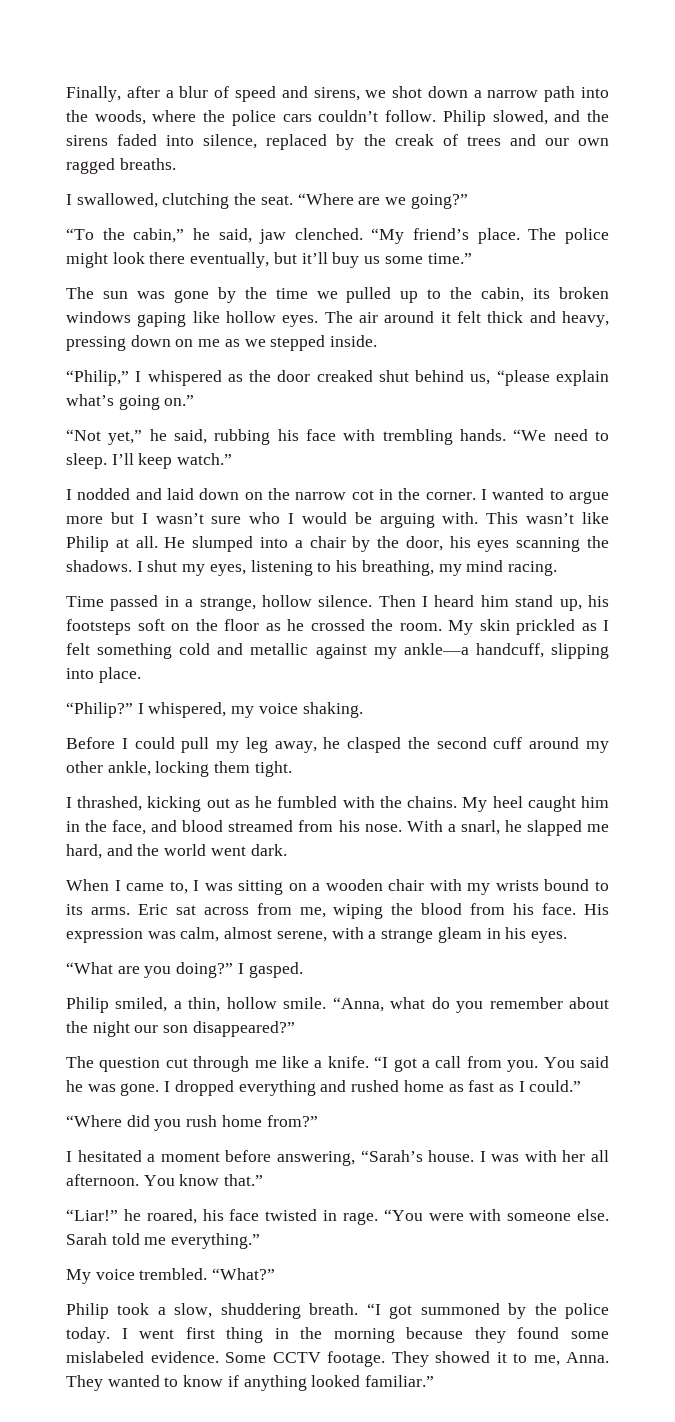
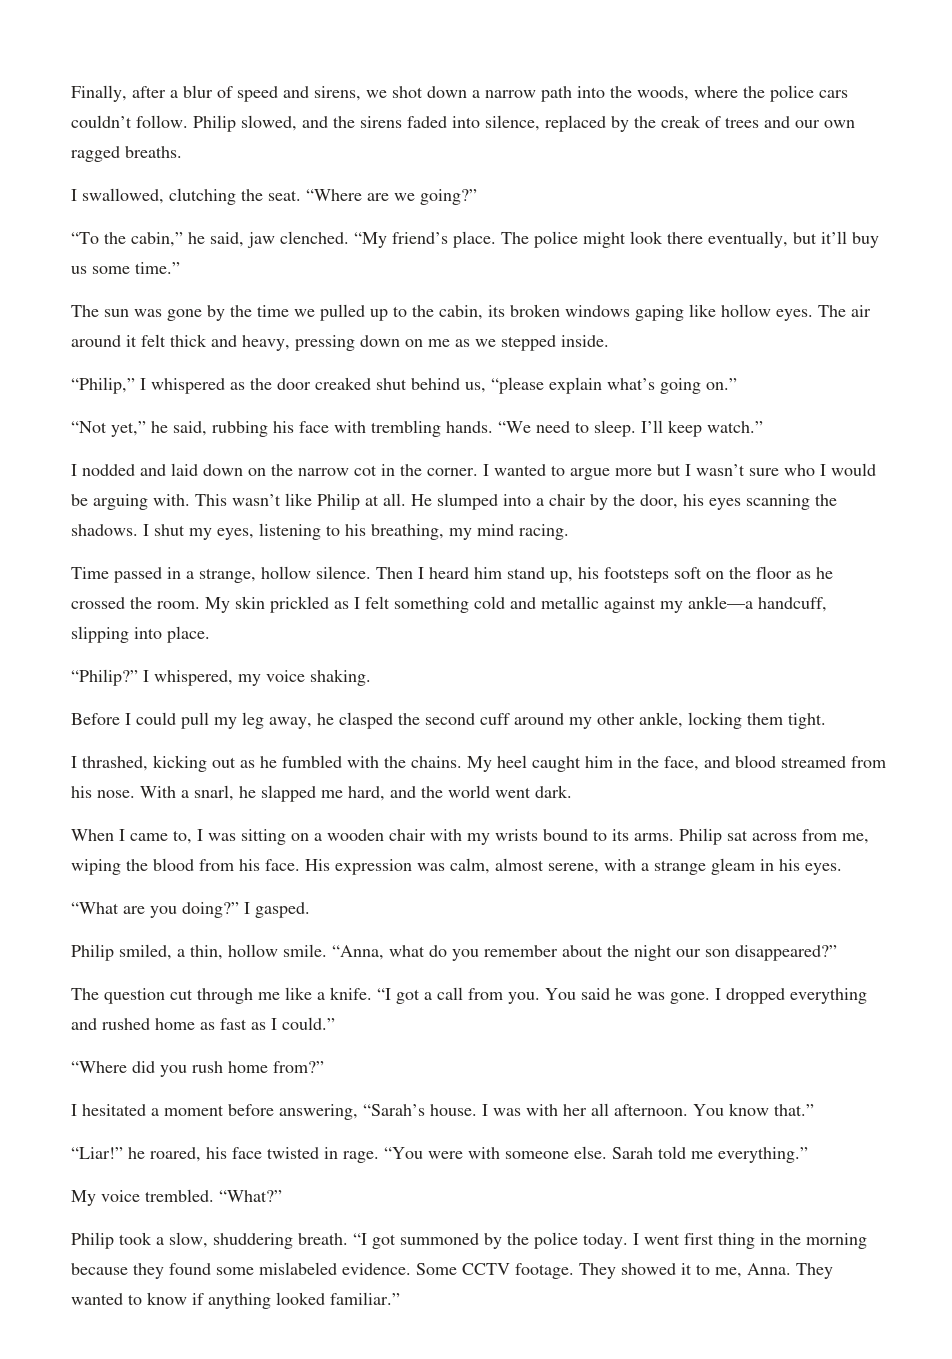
[137,904,168,915] Eric -> [679,828,722,845] Philip

